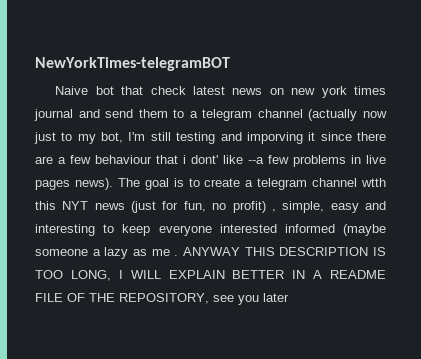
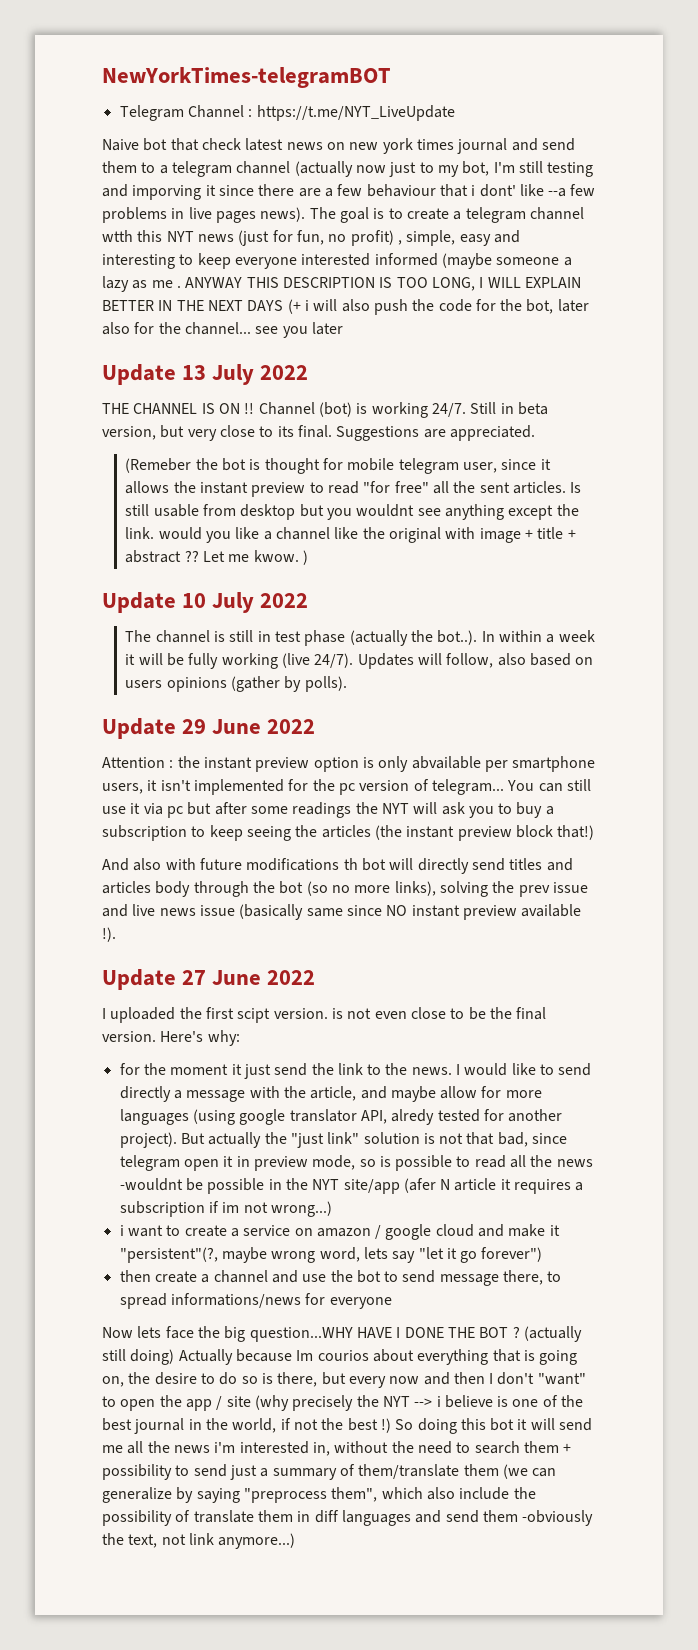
(230, 64) none -> [119,105,455,121] // Telegram Channel : https://t.me/NYT_LiveUpdate
[313,270,386,279] [35,293,289,305] A README FILE OF THE REPOSITORY, see you later -> [176,299,589,315] [102,322,343,338] [102,364,309,385] [102,402,548,418] [102,425,535,441] [125,458,551,474] [125,481,582,497] [125,504,579,520] [125,527,576,543] [125,550,308,565] [102,592,309,613] [125,630,595,646] [125,653,594,669] [125,676,347,692] [102,718,316,739] [102,756,596,772] [102,779,591,795] [102,802,554,818] [102,825,595,841] [102,858,573,874] [102,881,588,897] [102,904,582,920] [102,927,116,942] [102,969,316,990] [102,1007,547,1023] [102,1030,240,1046] [119,1063,592,1079] [119,1086,542,1102] [119,1109,563,1125] [119,1132,568,1148] [119,1155,593,1171] [119,1178,584,1194] [119,1201,332,1217] [119,1224,560,1240] [119,1247,543,1263] [119,1270,562,1286] [119,1293,392,1309] [102,1326,582,1342] [102,1349,578,1365] [102,1372,586,1388] [102,1395,584,1411] [102,1418,593,1434] [102,1441,572,1456] [102,1464,557,1480] [102,1487,536,1503] [102,1510,594,1526] [102,1533,296,1549] THE NEXT DAYS (+ i will also push the code for the bot, later also for the channel... see you later // Update 13 July 2022 // THE CHANNEL IS ON !! Channel (bot) is working 24/7. Still in beta version, but very close to its final. Suggestions are appreciated. // (Remeber the bot is thought for mobile telegram user, since it allows the instant preview to read "for free" all the sent articles. Is still usable from desktop but you wouldnt see anything except the link. would you like a channel like the original with image + title + abstract ?? Let me kwow. ) // Update 10 July 2022 // The channel is still in test phase (actually the bot..). In within a week it will be fully working (live 24/7). Updates will follow, also based on users opinions (gather by polls). // Update 29 June 2022 // Attention : the instant preview option is only abvailable per smartphone users, it isn't implemented for the pc version of telegram... You can still use it via pc but after some readings the NYT will ask you to buy a subscription to keep seeing the articles (the instant preview block that!) // And also with future modifications th bot will directly send titles and articles body through the bot (so no more links), solving the prev issue and live news issue (basically same since NO instant preview available !). // Update 27 June 2022 // I uploaded the first scipt version. is not even close to be the final version. Here's why: // for the moment it just send the link to the news. I would like to send directly a message with the article, and maybe allow for more languages (using google translator API, alredy tested for another project). But actually the "just link" solution is not that bad, since telegram open it in preview mode, so is possible to read all the news -wouldnt be possible in the NYT site/app (afer N article it requires a subscription if im not wrong...) // i want to create a service on amazon / google cloud and make it "persistent"(?, maybe wrong word, lets say "let it go forever") // then create a channel and use the bot to send message there, to spread informations/news for everyone // Now lets face the big question...WHY HAVE I DONE THE BOT ? (actually still doing) Actually because Im courios about everything that is going on, the desire to do so is there, but every now and then I don't "want" to open the app / site (why precisely the NYT --> i believe is one of the best journal in the world, if not the best !) So doing this bot it will send me all the news i'm interested in, without the need to search them + possibility to send just a summary of them/translate them (we can generalize by saying "preprocess them", which also include the possibility of translate them in diff languages and send them -obviously the text, not link anymore...)

